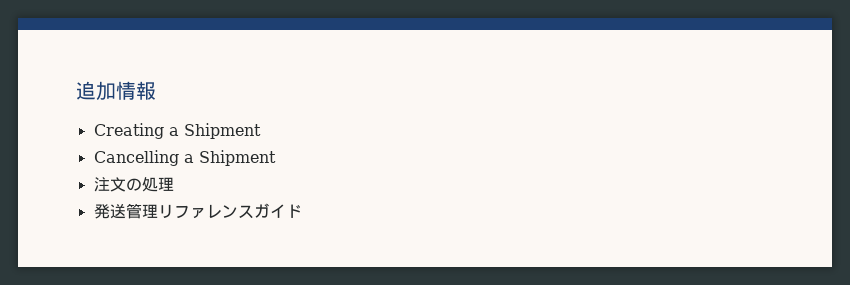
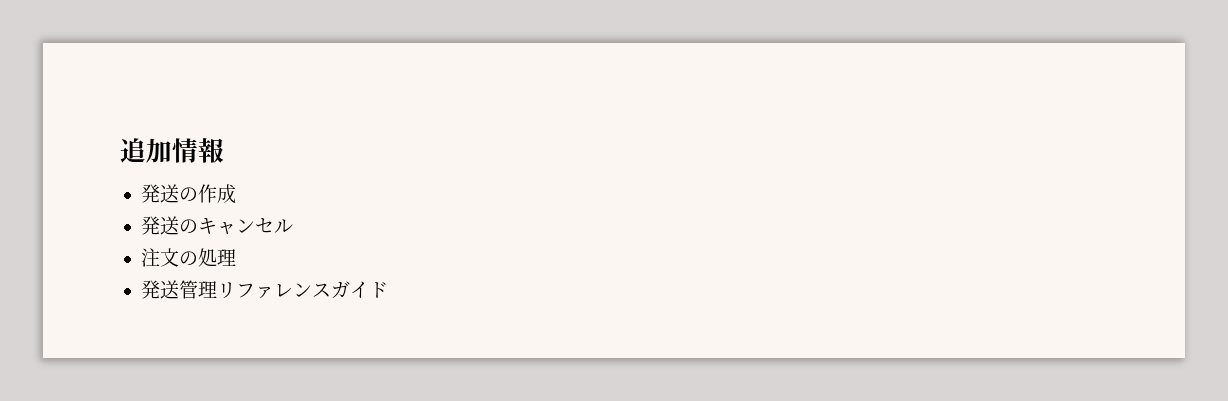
[93,123,261,139] [93,150,276,166] Creating a Shipment // Cancelling a Shipment -> [140,184,236,204] [140,216,293,235] 発送の作成 // 発送のキャンセル

